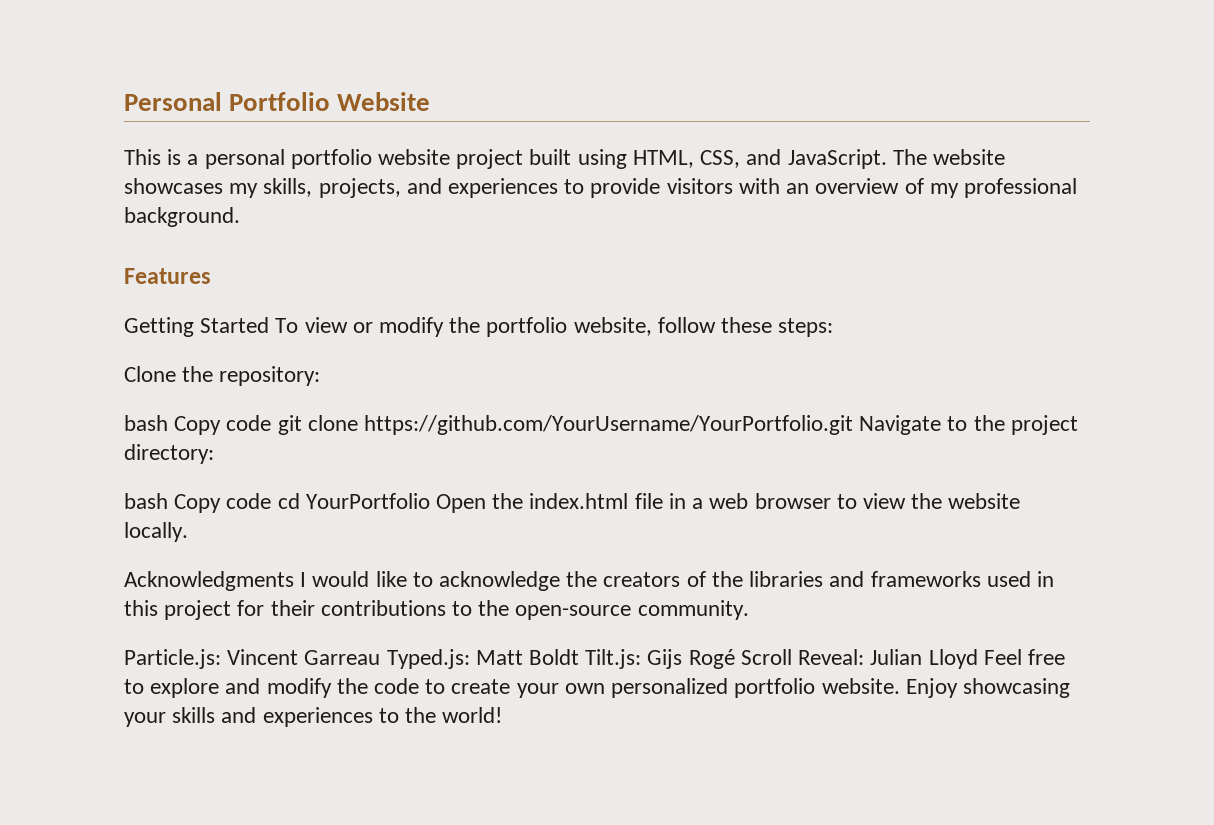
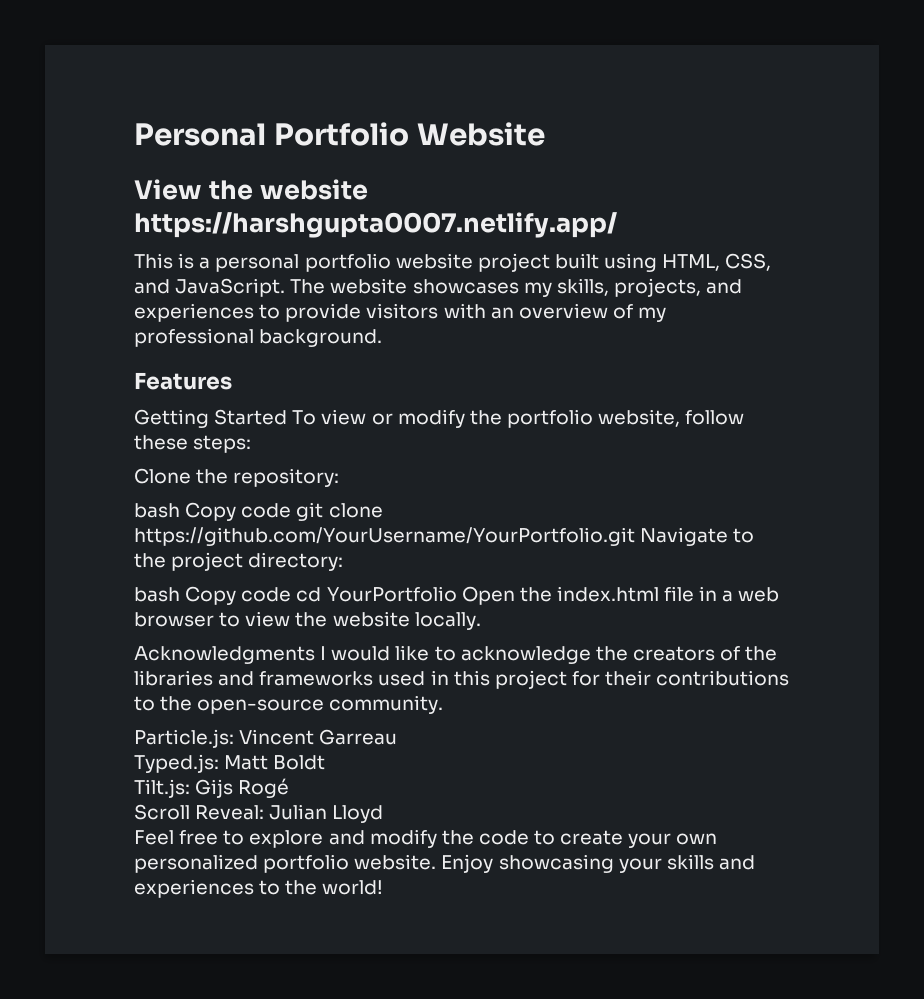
(431, 101) none -> [134,179,368,200] [134,212,617,238] // View the website https://harshgupta0007.netlify.app/
(381, 657) none -> (398, 737) //
(580, 657) none -> (326, 762) //
(735, 659) none -> (290, 788) //
(978, 659) none -> (384, 814) //

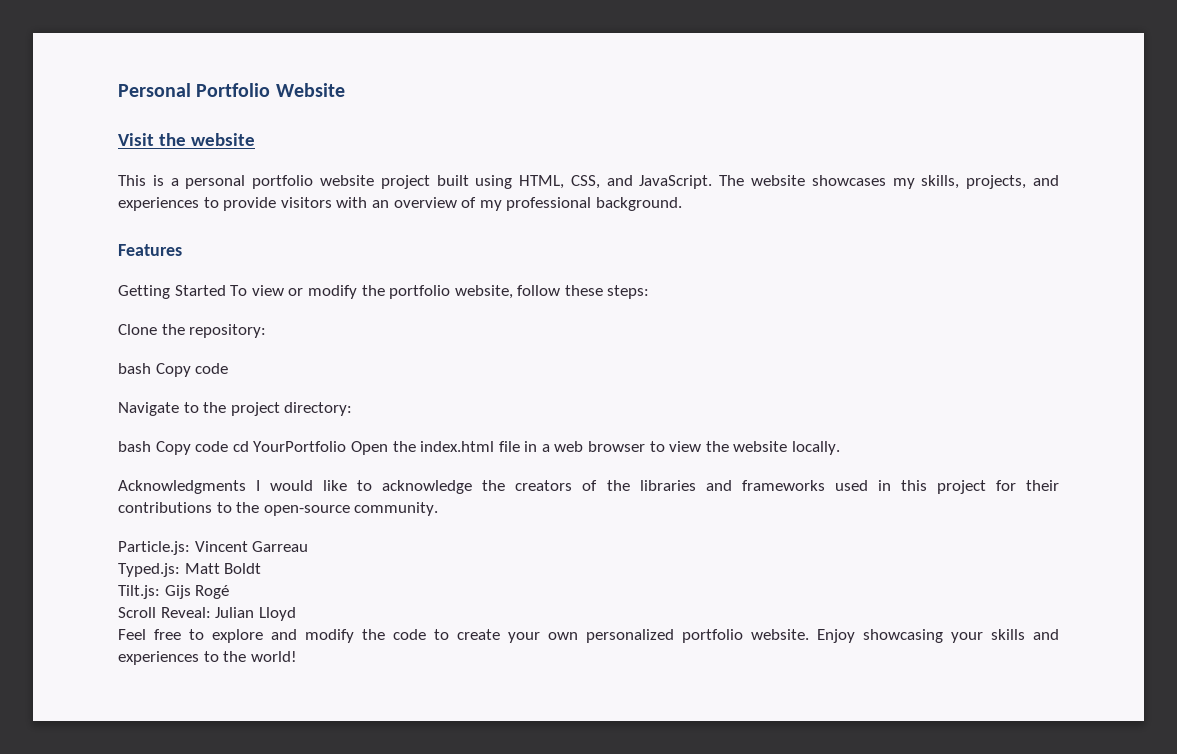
[134,179,368,200] [134,212,617,238] View the website https://harshgupta0007.netlify.app/ -> [118,133,255,146] Visit the website
[296,502,383,521] [134,527,635,546] git clone https://github.com/YourUsername/YourPortfolio.git -> (229, 368) //

